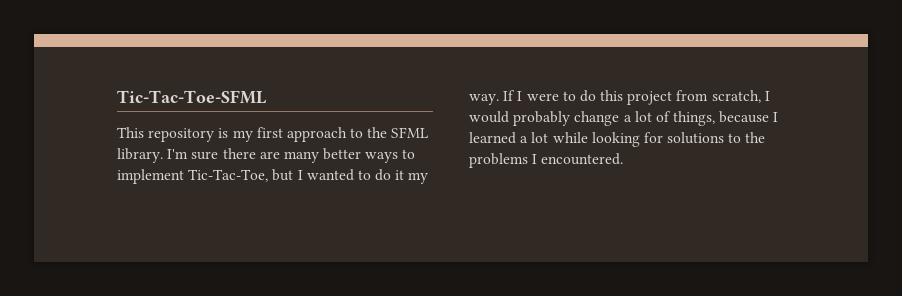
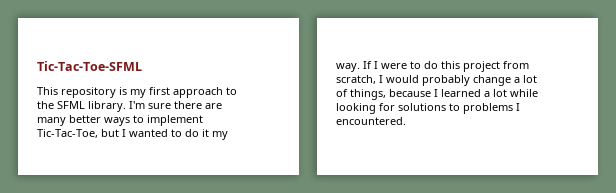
[745,132,766,143] the -> (460, 107) none

